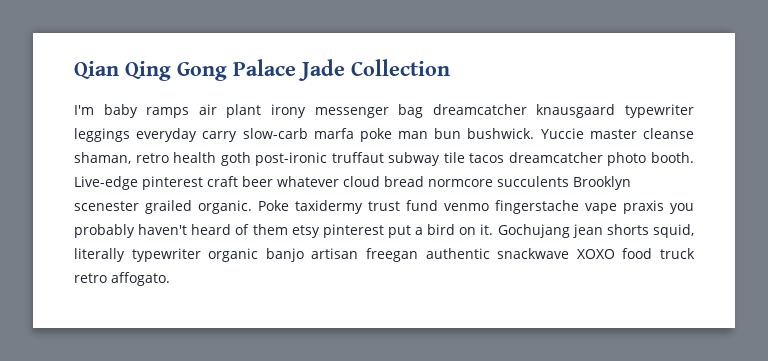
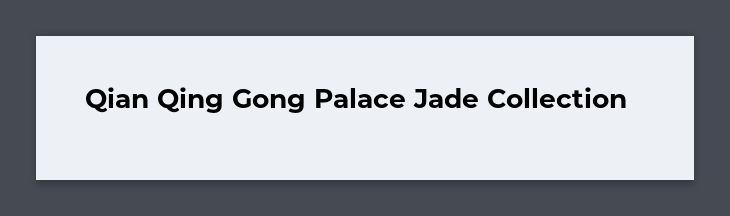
[74,104,695,118] [74,128,694,142] [74,152,694,166] [74,176,631,190] [74,200,694,214] [74,224,694,238] [74,248,696,262] [74,272,170,286] // I'm baby ramps air plant irony messenger bag dreamcatcher knausgaard typewriter leggings everyday carry slow-carb marfa poke man bun bushwick. Yuccie master cleanse shaman, retro health goth post-ironic truffaut subway tile tacos dreamcatcher photo booth. Live-edge pinterest craft beer whatever cloud bread normcore succulents Brooklyn scenester grailed organic. Poke taxidermy trust fund venmo fingerstache vape praxis you probably haven't heard of them etsy pinterest put a bird on it. Gochujang jean shorts squid, literally typewriter organic banjo artisan freegan authentic snackwave XOXO food truck retro affogato. -> (627, 97) none

